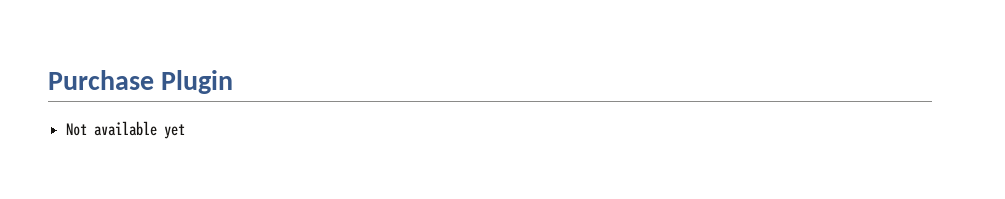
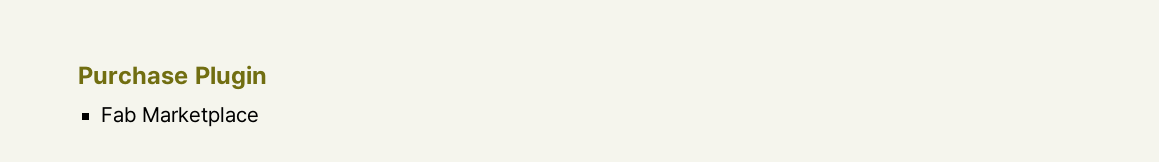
[66,121,186,139] Not available yet -> [101,107,259,127] Fab Marketplace

